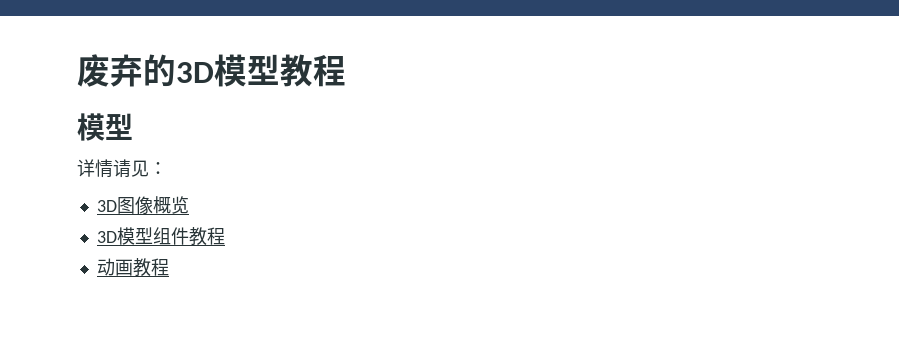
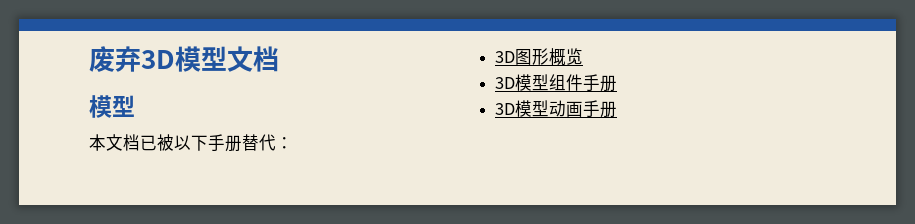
[143,54,346,87] 的3D模型教程 -> [141,46,279,72] 3D模型文档
[77,159,149,178] 详情请见 -> [89,134,276,152] 本文档已被以下手册替代
[134,196,153,214] 像 -> [532,48,550,65] 形
[188,227,225,246] [96,258,169,277] 教程 // 动画教程 -> [583,74,618,92] [495,100,618,118] 手册 // 3D模型动画手册

